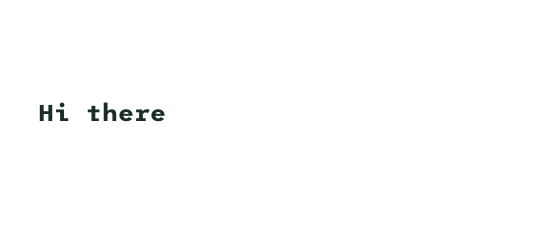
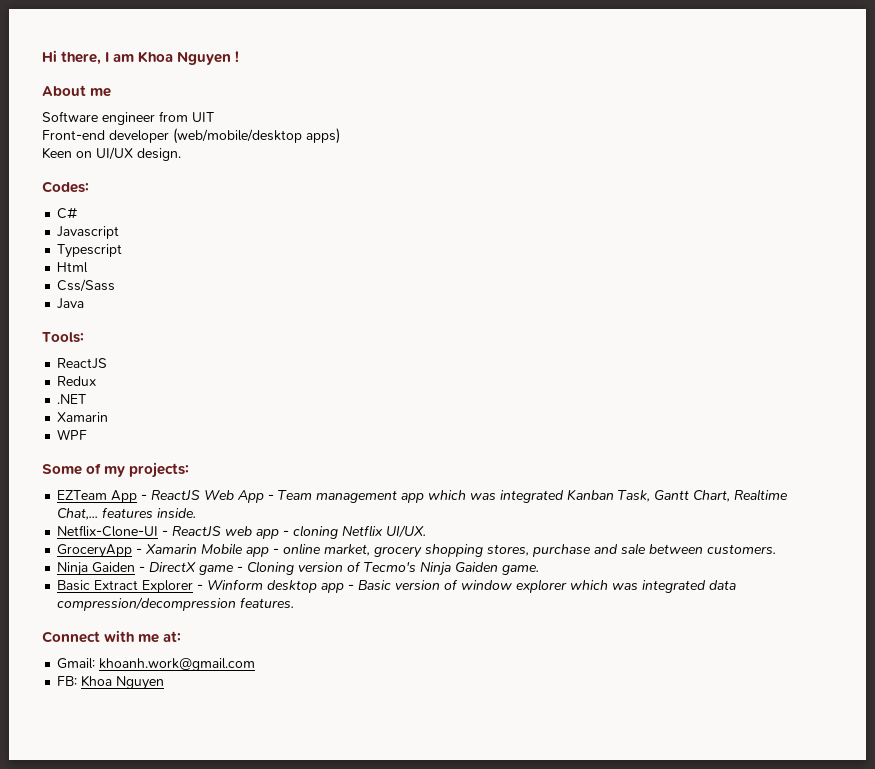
[86,102,166,122] there -> [61,51,240,65] [42,85,112,97] [42,111,214,125] [42,128,340,144] [42,147,181,161] [42,181,89,193] [57,207,79,219] [57,226,120,239] [57,244,123,258] [57,262,89,273] [57,279,116,292] [57,298,85,309] [42,332,84,343] [57,358,108,369] [57,376,97,386] [57,394,87,404] [57,412,109,422] [57,429,88,440] [42,462,190,478] [57,489,789,503] [57,507,197,520] [57,525,427,539] [57,543,777,558] [57,561,540,576] [57,579,737,593] [57,597,295,611] [42,630,182,643] [57,658,256,671] [57,675,165,690] there, I am Khoa Nguyen ! // About me // Software engineer from UIT // Front-end developer (web/mobile/desktop apps) // Keen on UI/UX design. // Codes: // C# // Javascript // Typescript // Html // Css/Sass // Java // Tools: // ReactJS // Redux // .NET // Xamarin // WPF // Some of my projects: // EZTeam App - ReactJS Web App - Team management app which was integrated Kanban Task, Gantt Chart, Realtime Chat,... features inside. // Netflix-Clone-UI - ReactJS web app - cloning Netflix UI/UX. // GroceryApp - Xamarin Mobile app - online market, grocery shopping stores, purchase and sale between customers. // Ninja Gaiden - DirectX game - Cloning version of Tecmo's Ninja Gaiden game. // Basic Extract Explorer - Winform desktop app - Basic version of window explorer which was integrated data compression/decompression features. // Connect with me at: // Gmail: khoanh.work@gmail.com // FB: Khoa Nguyen

